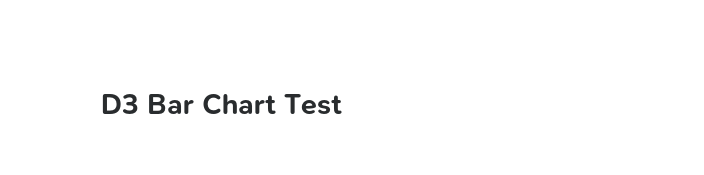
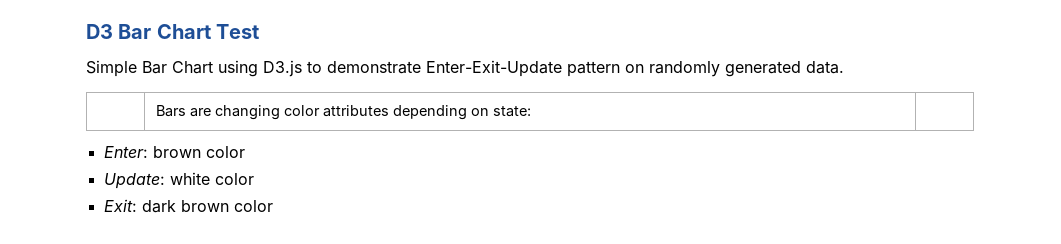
(342, 104) none -> [86,60,844,77] [155,105,531,120] [103,146,245,158] [103,172,254,189] [103,199,273,213] // Simple Bar Chart using D3.js to demonstrate Enter-Exit-Update pattern on randomly generated data. // | Bars are changing color attributes depending on state: | // Enter: brown color // Update: white color // Exit: dark brown color

